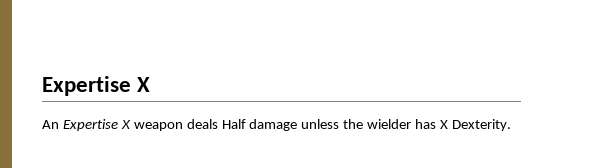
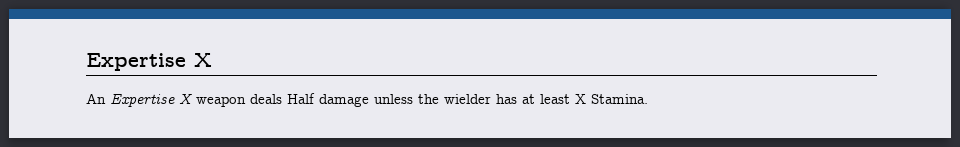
[440,119,511,131] X Dexterity. -> [522,94,648,104] at least X Stamina.

